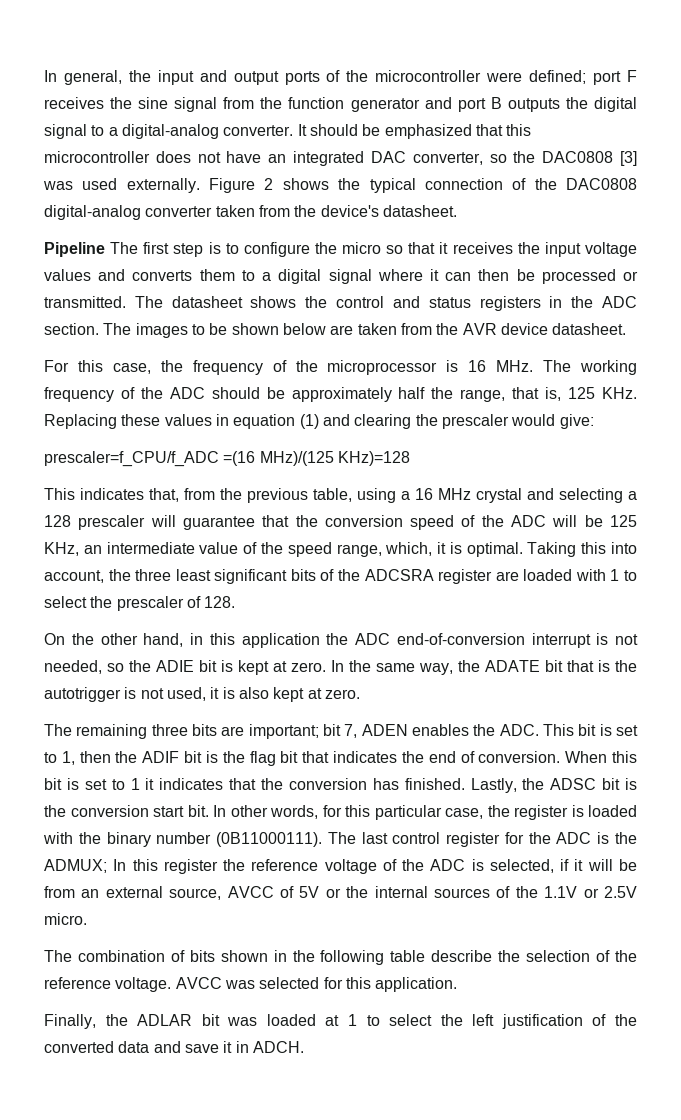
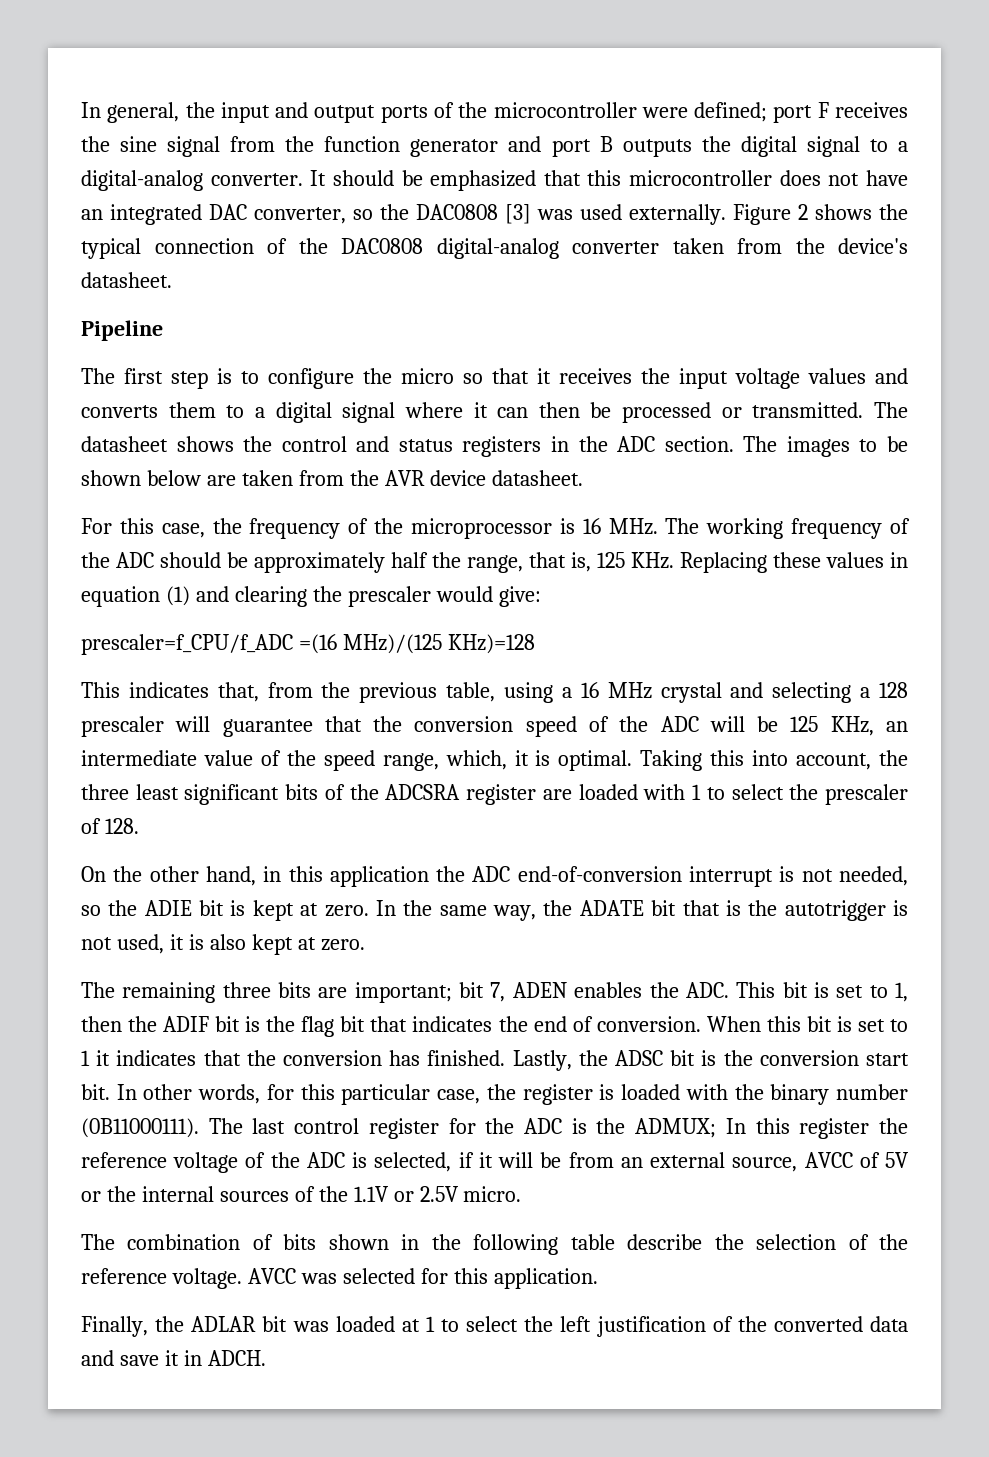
(105, 249) none -> (163, 330) //

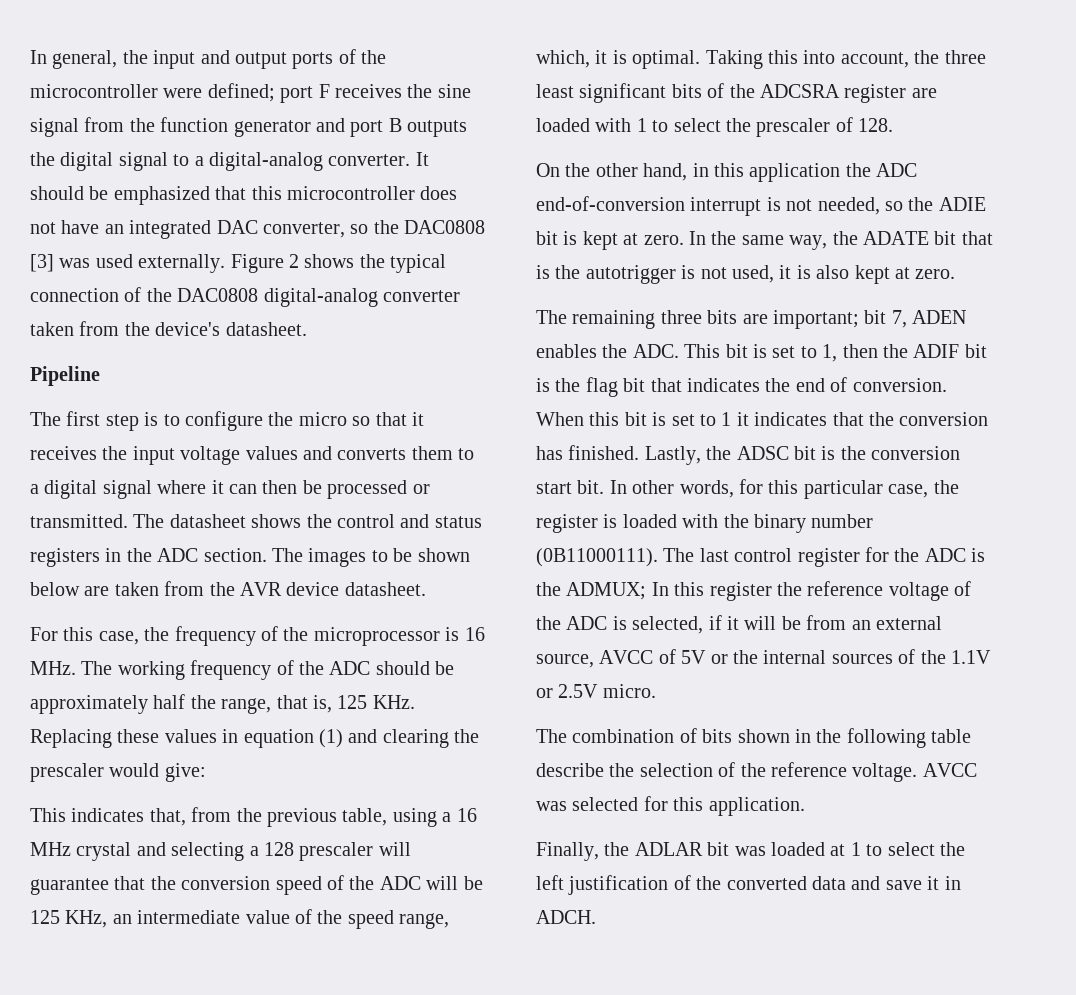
[81,634,535,655] // prescaler=f_CPU/f_ADC =(16 MHz)/(125 KHz)=128 -> (206, 772) none

